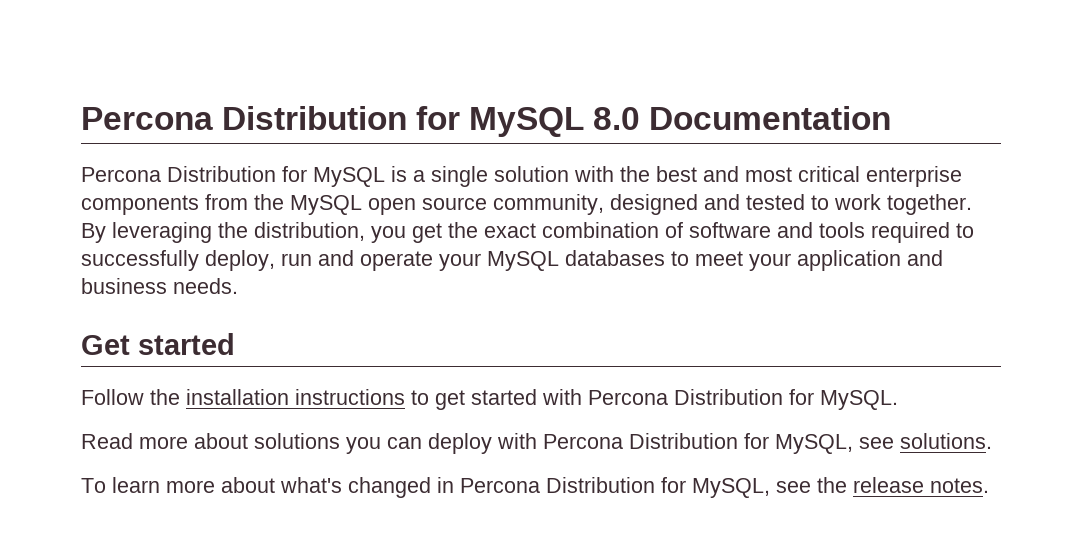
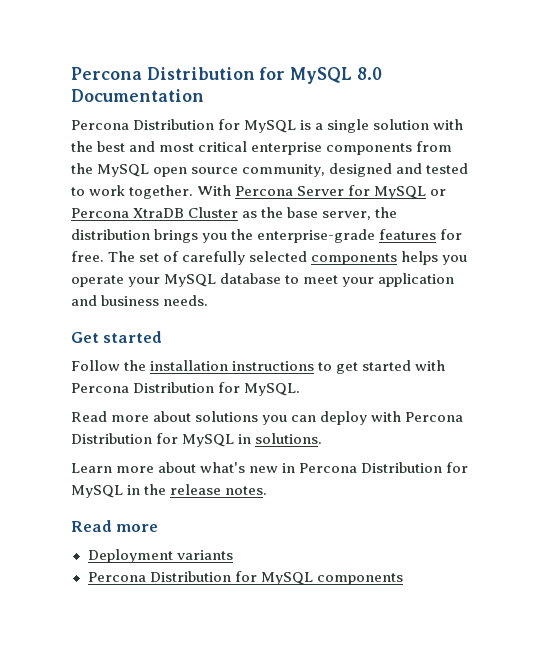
[81,222,974,243] [81,250,354,271] By leveraging the distribution, you get the exact combination of software and tools required to successfully deploy, run and -> [197,185,447,199] [71,207,398,220] [71,229,463,243] [71,251,468,265] With Percona Server for MySQL or Percona XtraDB Cluster as the base server, the distribution brings you the enterprise-grade features for free. The set of carefully selected components helps you
[565,250,665,266] databases -> [220,273,282,284] database
[775,434,894,454] MySQL, see -> [182,434,252,447] MySQL in
[81,477,160,493] To learn -> [71,463,112,473] Learn
[348,477,431,498] changed -> [249,466,279,473] new
[692,478,811,498] MySQL, see -> [71,485,141,498] MySQL in
(989, 485) none -> [71,520,159,532] [87,549,233,563] [87,571,403,585] // Read more // Deployment variants // Percona Distribution for MySQL components

